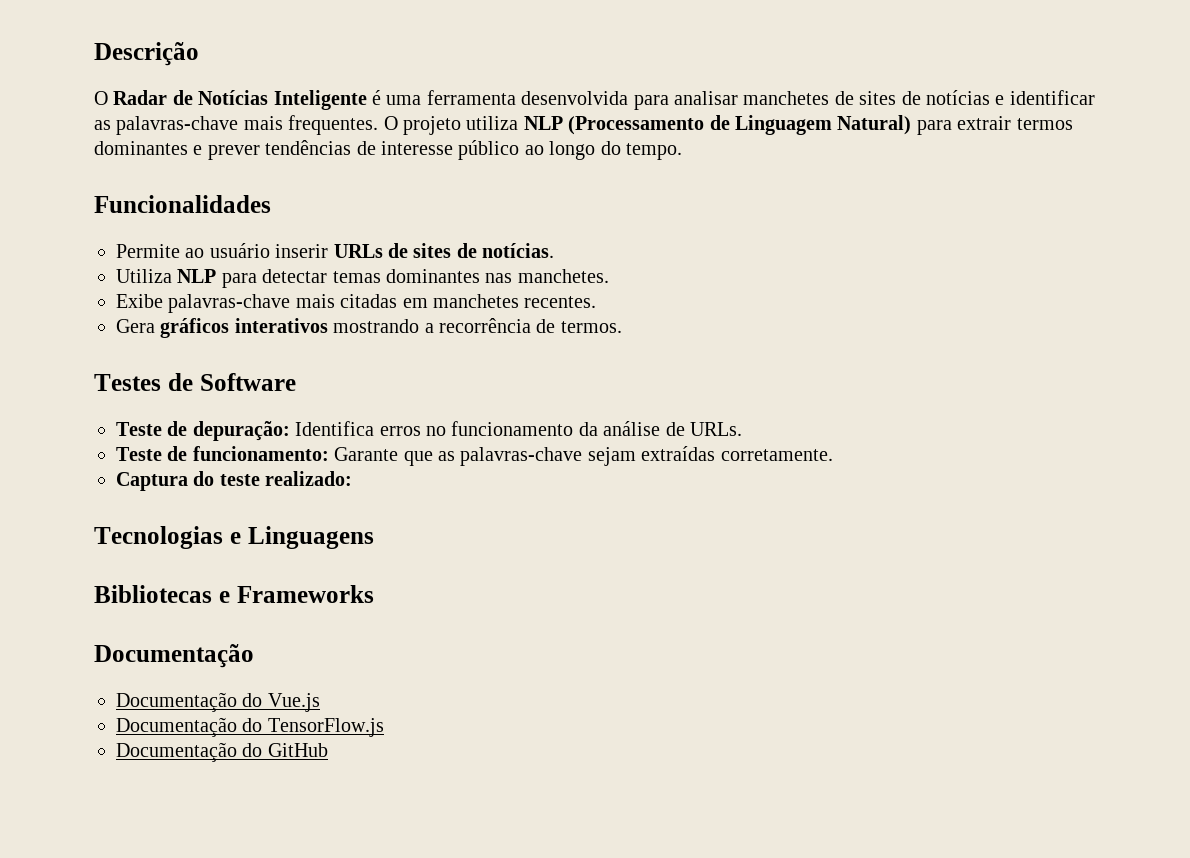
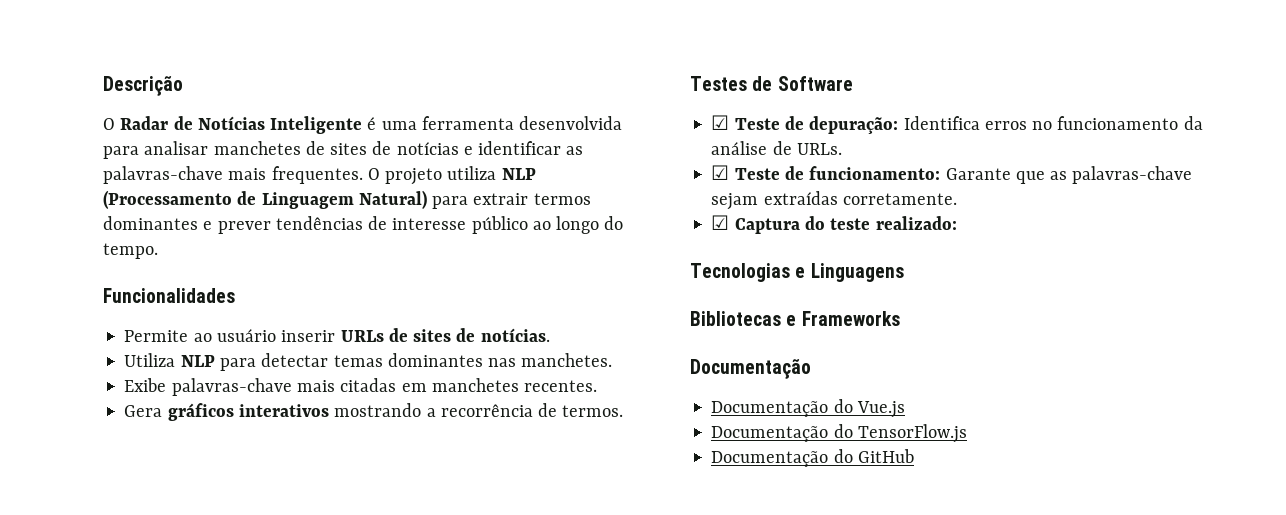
(296, 382) none -> [711,115,730,130] ☑
(742, 429) none -> [711,165,730,180] ☑
(833, 455) none -> [711,215,730,230] ☑

